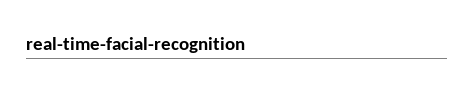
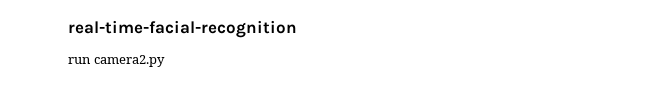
(245, 45) none -> [68,55,165,67] // run camera2.py

